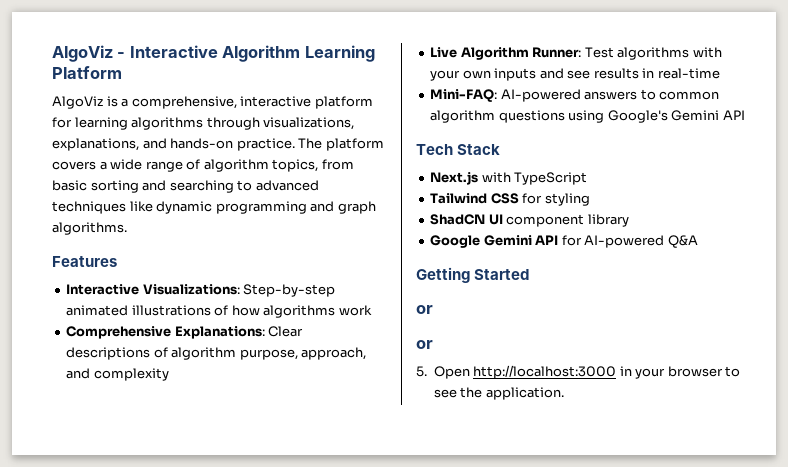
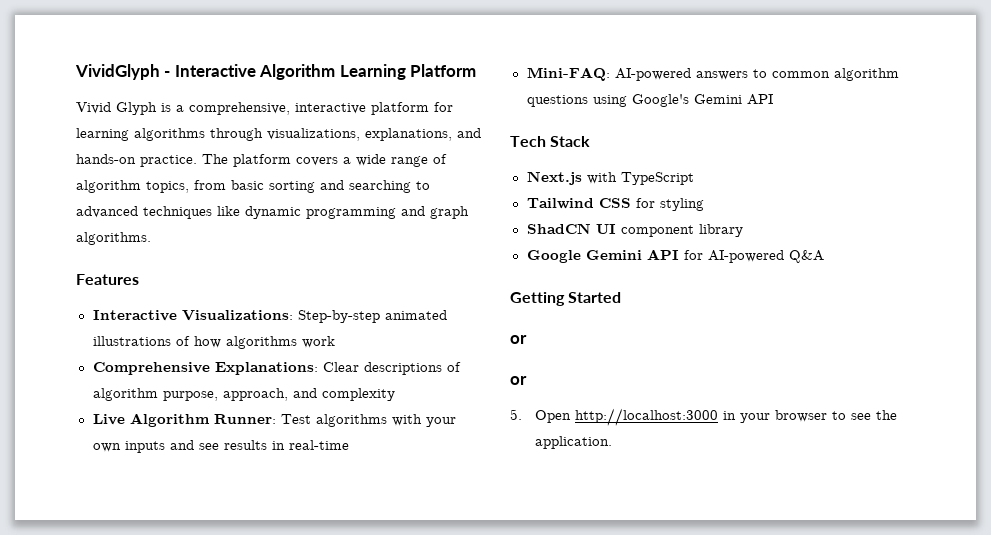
[52,45,113,62] AlgoViz -> [75,64,160,80] VividGlyph
[52,96,103,109] AlgoViz -> [76,102,157,115] Vivid Glyph

